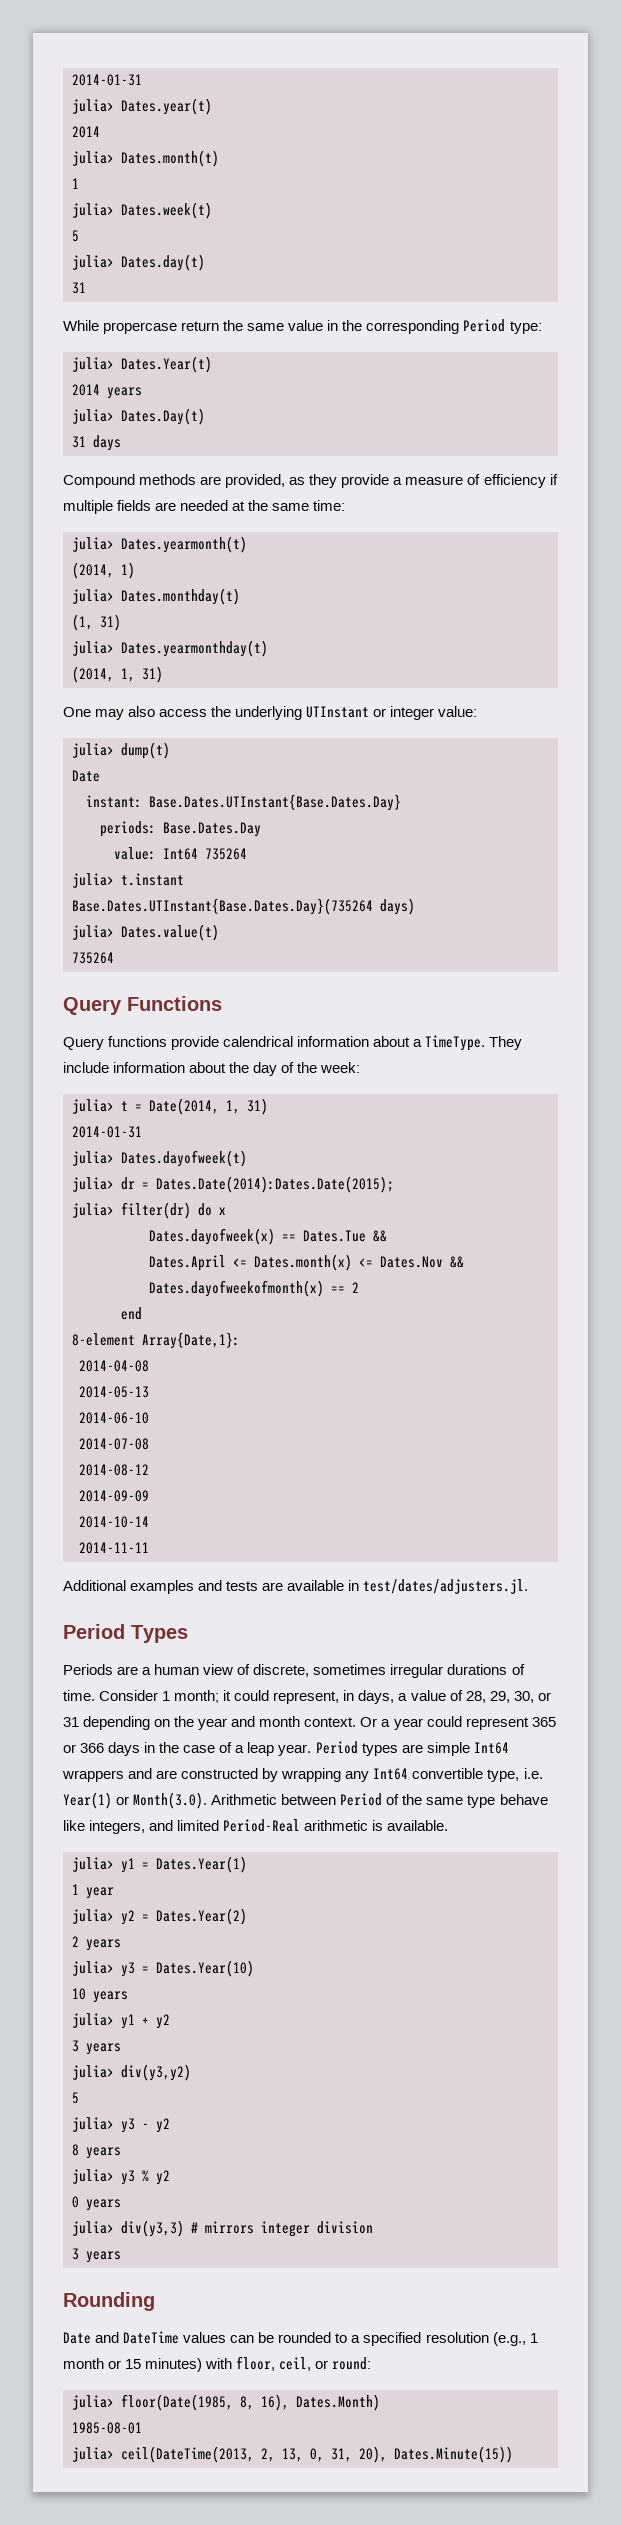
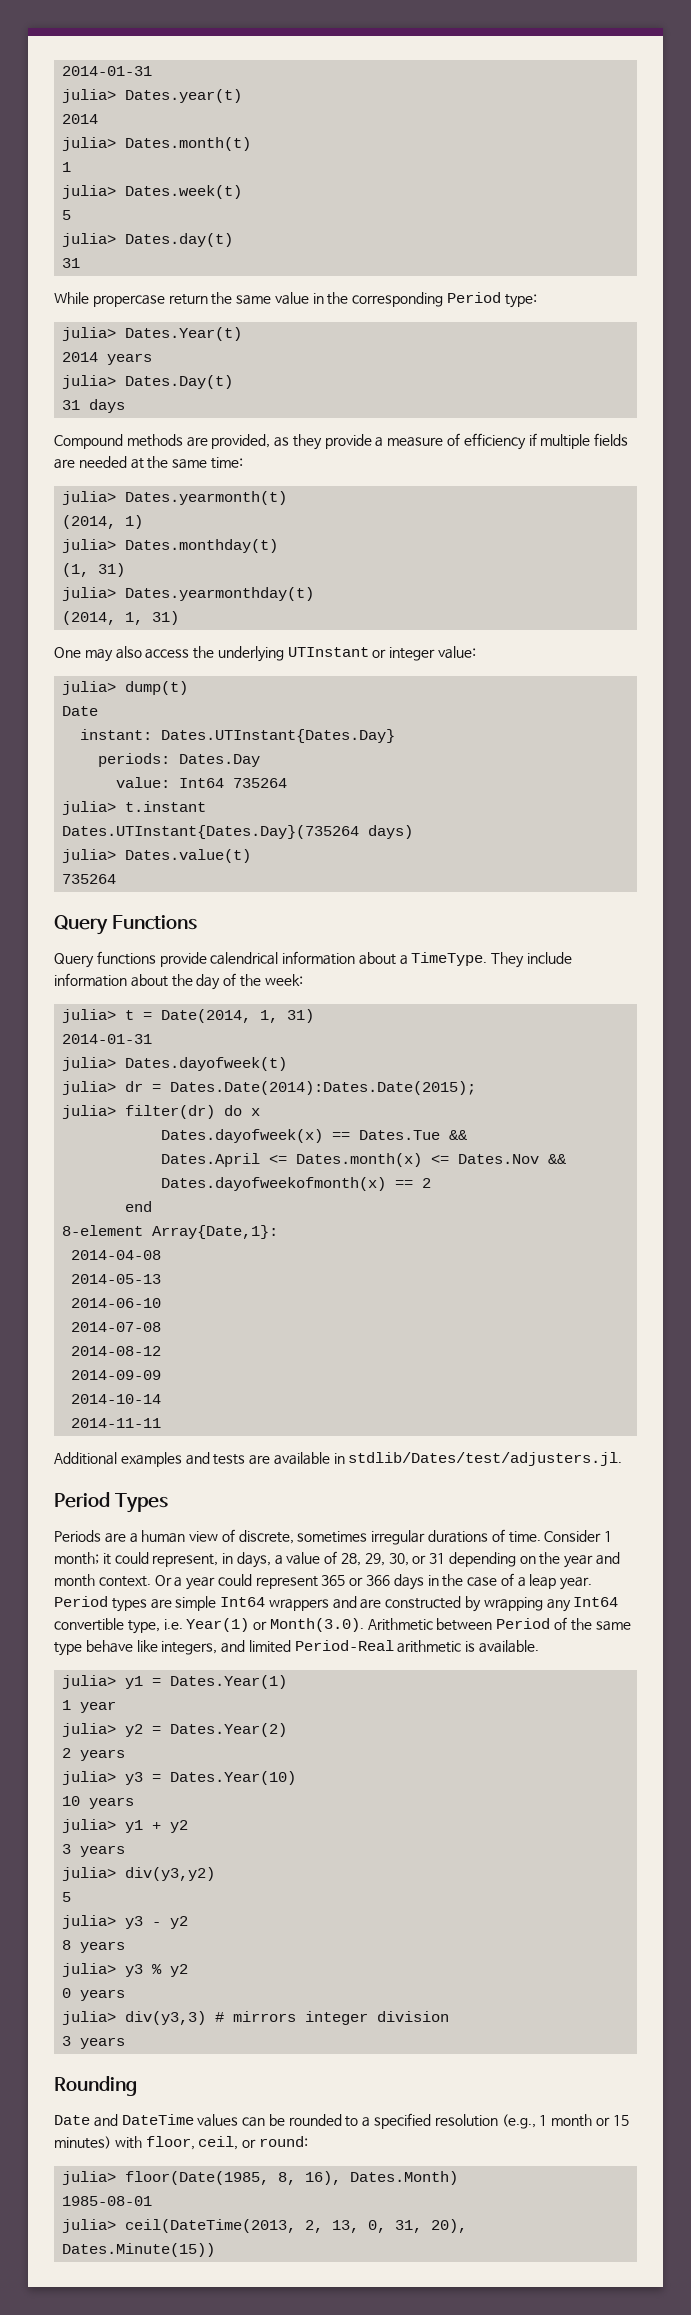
[149,794,401,811] Base.Dates.UTInstant{Base.Dates.Day} -> [161,729,396,743] Dates.UTInstant{Dates.Day}
[163,822,261,837] Base.Dates.Day -> [179,754,261,767] Dates.Day
[72,898,373,915] Base.Dates.UTInstant{Base.Dates.Day}(735264 -> [62,825,360,839] Dates.UTInstant{Dates.Day}(735264
[363,1579,529,1594] test/dates/adjusters.jl. -> [348,1452,623,1466] stdlib/Dates/test/adjusters.jl.

